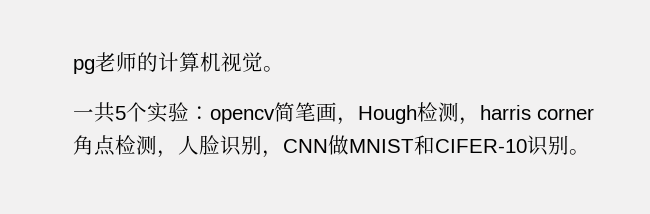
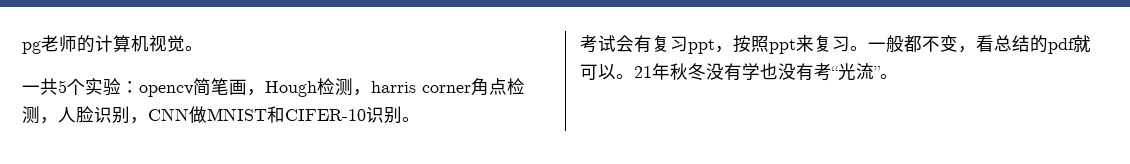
(590, 152) none -> [580,35,1091,54] [580,63,898,81] // 考试会有复习ppt，按照ppt来复习。一般都不变，看总结的pdf就可以。21年秋冬没有学也没有考“光流”。

